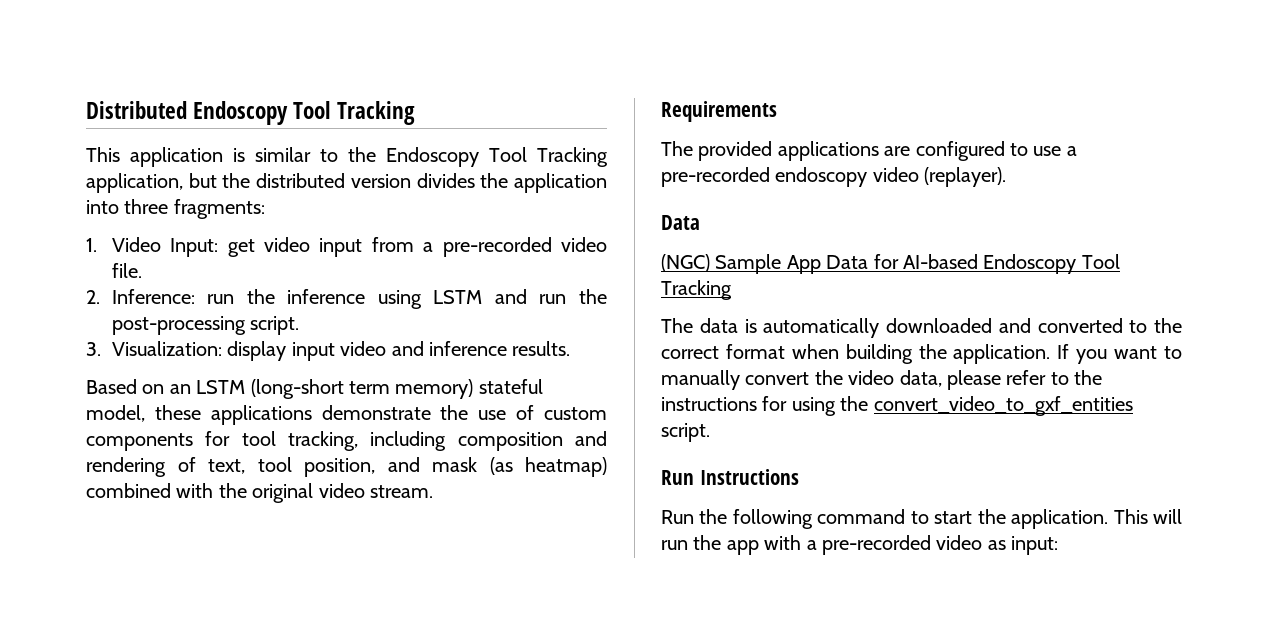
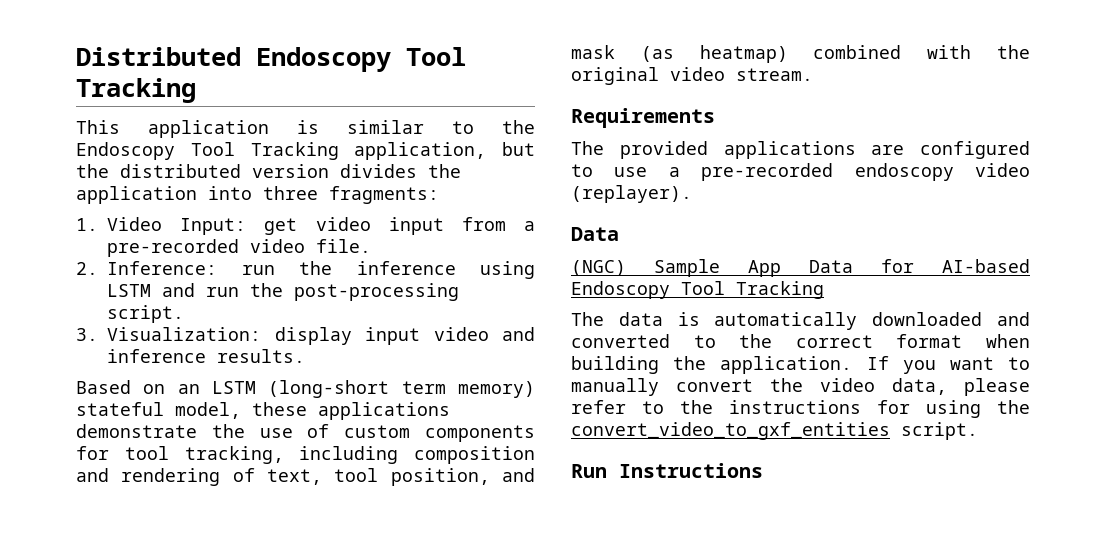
[661,509,1182,529] [661,535,1059,555] // Run the following command to start the application. This will run the app with a pre-recorded video as input: -> (763, 470) none

